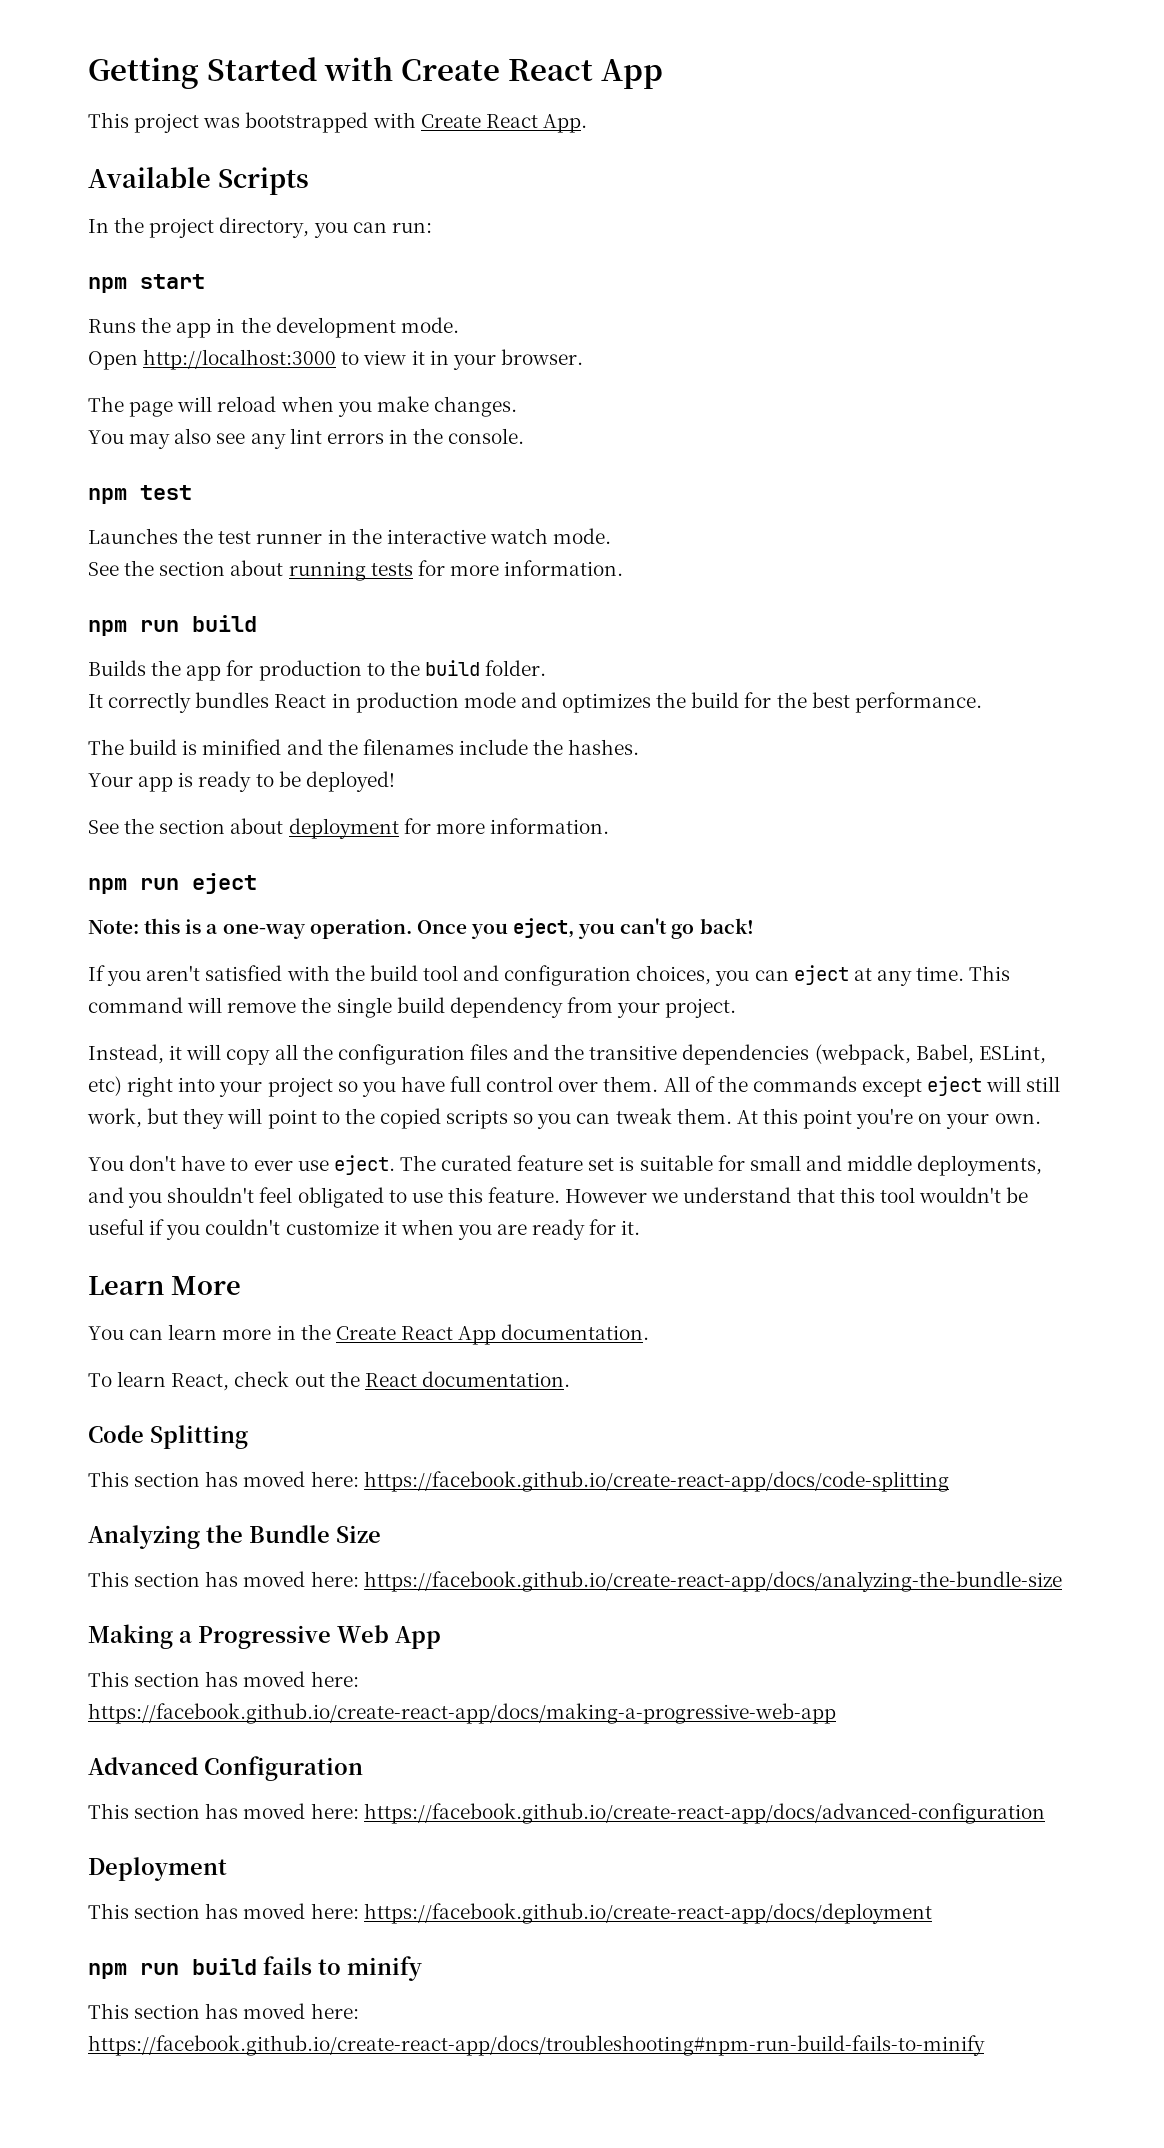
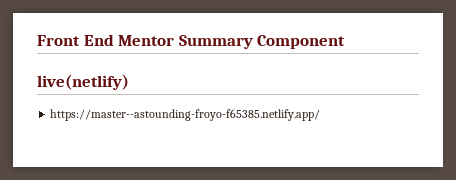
[88,56,663,89] [88,112,587,133] [88,167,309,195] [88,217,432,238] [88,274,205,293] [88,317,459,338] [88,349,583,370] [88,396,517,417] [88,428,525,449] [88,485,192,504] [88,528,612,544] [88,560,624,581] [88,615,257,636] [88,660,547,681] [88,692,982,713] [88,739,640,755] [88,771,395,792] [88,818,609,839] [88,873,257,894] [88,918,754,939] [88,965,1011,986] [88,997,737,1018] [88,1044,1046,1065] [88,1076,1061,1097] [87,1108,1041,1129] [88,1155,1043,1176] [88,1187,1029,1208] [88,1219,641,1240] [88,1276,241,1295] [88,1324,650,1345] [88,1371,570,1391] [88,1425,248,1449] [88,1471,949,1492] [88,1525,381,1549] [88,1571,1062,1592] [88,1624,441,1649] [88,1671,359,1687] [88,1703,836,1724] [88,1756,363,1781] [88,1803,1045,1824] [88,1857,227,1881] [88,1903,932,1924] [88,1956,422,1981] [88,2003,359,2019] [88,2035,985,2056] Getting Started with Create React App // This project was bootstrapped with Create React App. // Available Scripts // In the project directory, you can run: // npm start // Runs the app in the development mode. // Open http://localhost:3000 to view it in your browser. // The page will reload when you make changes. // You may also see any lint errors in the console. // npm test // Launches the test runner in the interactive watch mode. // See the section about running tests for more information. // npm run build // Builds the app for production to the build folder. // It correctly bundles React in production mode and optimizes the build for the best performance. // The build is minified and the filenames include the hashes. // Your app is ready to be deployed! // See the section about deployment for more information. // npm run eject // Note: this is a one-way operation. Once you eject, you can't go back! // If you aren't satisfied with the build tool and configuration choices, you can eject at any time. This command will remove the single build dependency from your project. // Instead, it will copy all the configuration files and the transitive dependencies (webpack, Babel, ESLint, etc) right into your project so you have full control over them. All of the commands except eject will still work, but they will point to the copied scripts so you can tweak them. At this point you're on your own. // You don't have to ever use eject. The curated feature set is suitable for small and middle deployments, and you shouldn't feel obligated to use this feature. However we understand that this tool wouldn't be useful if you couldn't customize it when you are ready for it. // Learn More // You can learn more in the Create React App documentation. // To learn React, check out the React documentation. // Code Splitting // This section has moved here: https://facebook.github.io/create-react-app/docs/code-splitting // Analyzing the Bundle Size // This section has moved here: https://facebook.github.io/create-react-app/docs/analyzing-the-bundle-size // Making a Progressive Web App // This section has moved here: https://facebook.github.io/create-react-app/docs/making-a-progressive-web-app // Advanced Configuration // This section has moved here: https://facebook.github.io/create-react-app/docs/advanced-configuration // Deployment // This section has moved here: https://facebook.github.io/create-react-app/docs/deployment // npm run build fails to minify // This section has moved here: https://facebook.github.io/create-react-app/docs/troubleshooting#npm-run-build-fails-to-minify -> [37,34,346,49] [37,74,129,90] [50,109,321,121] Front End Mentor Summary Component // live(netlify) // https://master--astounding-froyo-f65385.netlify.app/

